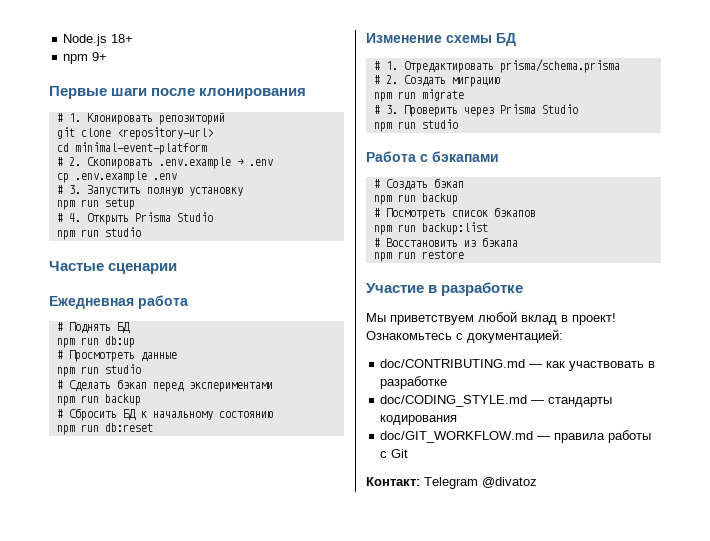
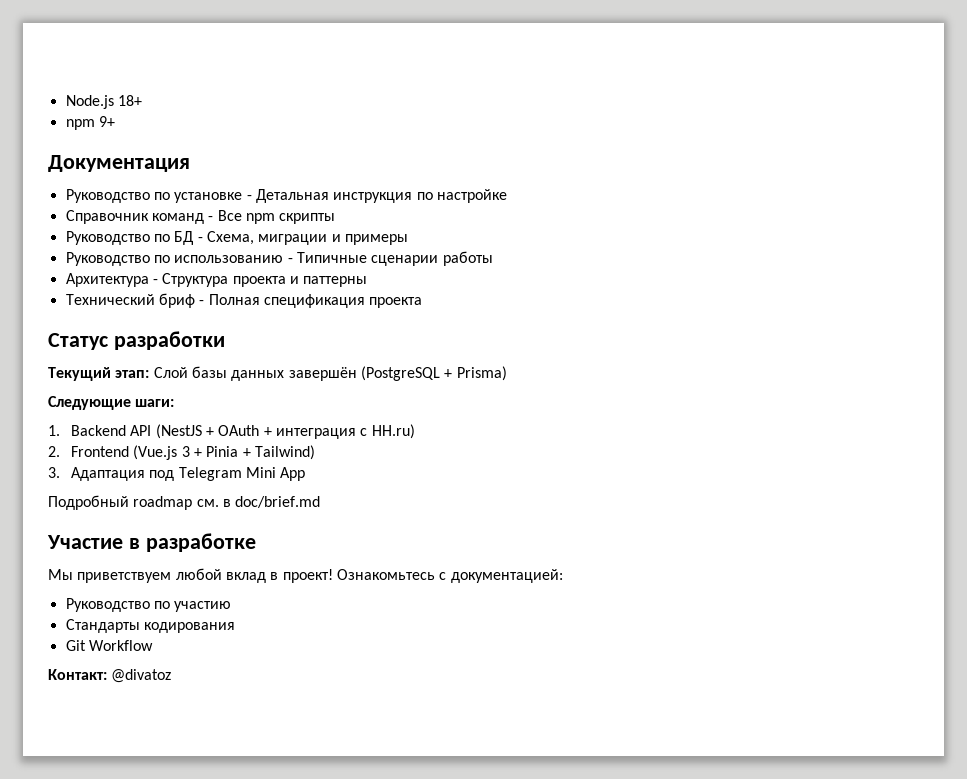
[49,86,307,99] [56,113,225,125] [56,127,213,140] [56,142,207,155] [56,157,273,169] [56,171,177,183] [56,185,243,196] [56,198,135,210] [56,212,213,225] [56,227,141,240] [49,261,178,274] [49,295,188,309] [56,322,130,334] [56,336,135,348] [56,350,177,362] [56,364,141,377] [56,379,273,392] [56,394,141,406] [56,408,273,421] [56,423,153,435] [366,33,516,46] [373,59,620,73] [373,75,500,87] [373,89,464,102] [373,104,578,117] [373,119,458,132] [366,151,499,162] [373,178,464,191] [373,193,458,205] [373,207,536,220] [373,222,488,235] [373,237,518,247] [373,250,464,262] Первые шаги после клонирования // # 1. Клонировать репозиторий // git clone <repository-url> // cd minimal-event-platform // # 2. Скопировать .env.example → .env // cp .env.example .env // # 3. Запустить полную установку // npm run setup // # 4. Открыть Prisma Studio // npm run studio // Частые сценарии // Ежедневная работа // # Поднять БД // npm run db:up // # Просмотреть данные // npm run studio // # Сделать бэкап перед экспериментами // npm run backup // # Сбросить БД к начальному состоянию // npm run db:reset // Изменение схемы БД // # 1. Отредактировать prisma/schema.prisma // # 2. Создать миграцию // npm run migrate // # 3. Проверить через Prisma Studio // npm run studio // Работа с бэкапами // # Создать бэкап // npm run backup // # Посмотреть список бэкапов // npm run backup:list // # Восстановить из бэкапа // npm run restore -> [48,155,190,172] [65,189,507,203] [65,210,336,224] [65,231,408,245] [65,251,493,266] [65,273,368,287] [65,293,423,308] [48,331,225,350] [48,366,507,381] [48,396,175,410] [48,424,415,439] [48,445,315,460] [48,467,306,481] [48,495,321,510] Документация // Руководство по установке - Детальная инструкция по настройке // Справочник команд - Все npm скрипты // Руководство по БД - Схема, миграции и примеры // Руководство по использованию - Типичные сценарии работы // Архитектура - Структура проекта и паттерны // Технический бриф - Полная спецификация проекта // Статус разработки // Текущий этап: Слой базы данных завершён (PostgreSQL + Prisma) // Следующие шаги: // 1. Backend API (NestJS + OAuth + интеграция с HH.ru) // 2. Frontend (Vue.js 3 + Pinia + Tailwind) // 3. Адаптация под Telegram Mini App // Подробный roadmap см. в doc/brief.md
[380,359,656,371] [380,376,448,389] [380,395,613,407] [380,415,458,425] [380,430,652,443] [380,451,388,458] doc/CONTRIBUTING.md — как участвовать в разработке // doc/CODING_STYLE.md — стандарты кодирования // doc/GIT_WORKFLOW.md — правила работы с -> [65,598,232,612] [65,619,235,633] Руководство по участию // Стандарты кодирования //
(409, 453) none -> [88,640,153,651] Workflow
[424,477,478,489] Telegram -> (107, 674) none

